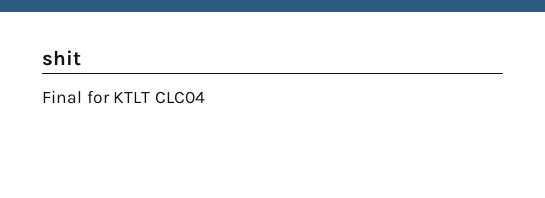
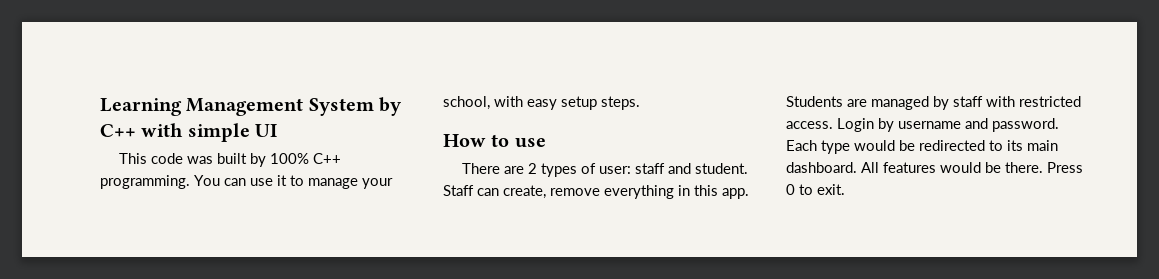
[42,50,81,66] [42,90,206,104] shit // Final for KTLT CLC04 -> [100,97,403,116] [100,123,278,142] [119,153,342,167] [100,175,393,189] [443,96,640,110] [443,134,546,148] [462,163,749,177] [443,185,749,199] [786,96,1081,110] [786,118,1059,132] [786,140,1058,154] [786,162,1083,173] [786,184,845,195] Learning Management System by C++ with simple UI // This code was built by 100% C++ programming. You can use it to manage your school, with easy setup steps. // How to use // There are 2 types of user: staff and student. Staff can create, remove everything in this app. Students are managed by staff with restricted access. Login by username and password. Each type would be redirected to its main dashboard. All features would be there. Press 0 to exit.

